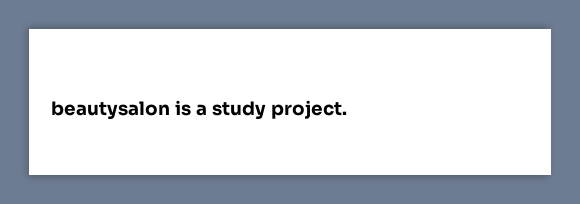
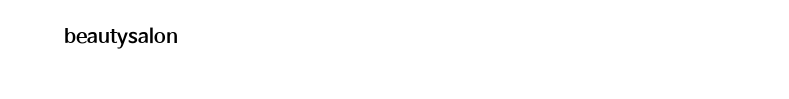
[174,100,347,120] is a study project. -> (178, 38) none

